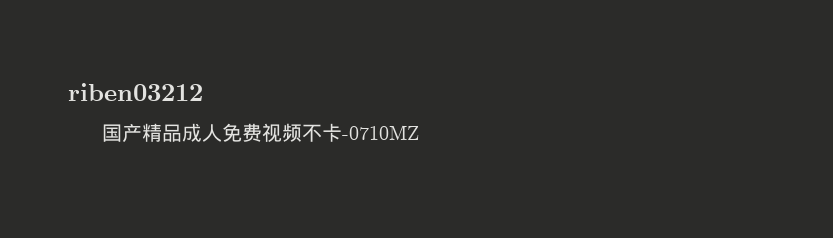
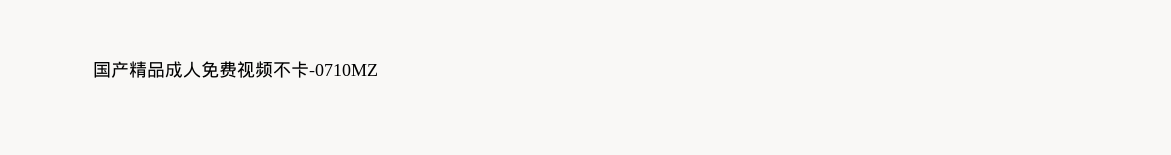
[68,83,203,101] riben03212 // -> (93, 70) none

